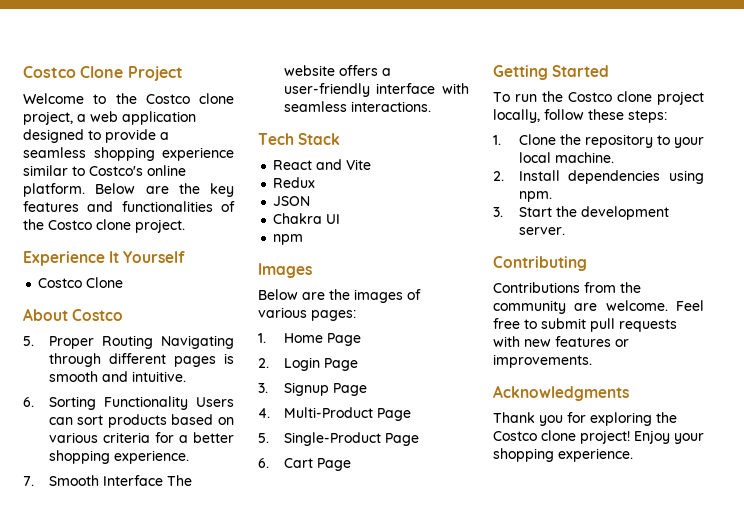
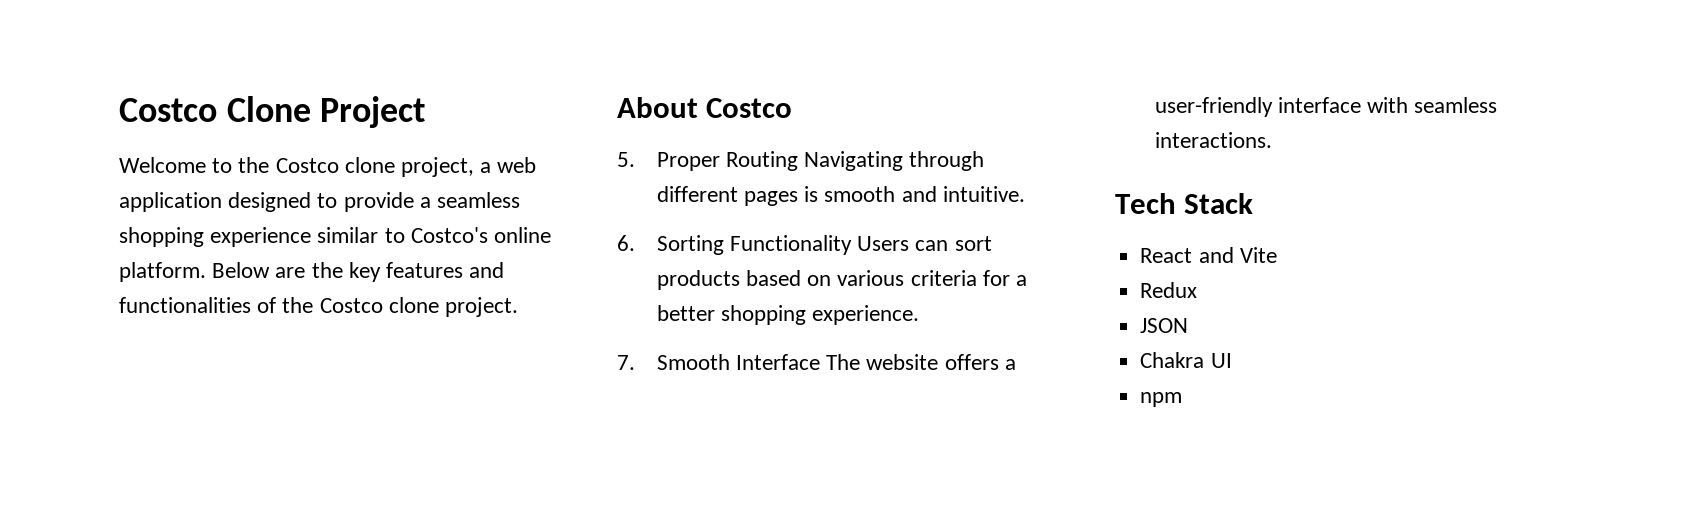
[23,251,186,266] [38,277,124,288] // Experience It Yourself // Costco Clone -> (519, 307) none
[258,263,312,278] [258,289,421,303] [258,307,356,321] [258,333,361,346] [258,357,358,371] [258,382,367,396] [258,407,411,421] [258,432,419,446] [258,458,351,471] [493,65,610,80] [493,91,704,105] [493,109,667,123] [493,134,704,148] [518,152,614,163] [493,170,704,184] [518,191,552,202] [493,206,669,220] [518,227,565,235] [493,256,587,271] [493,282,641,293] [493,300,704,314] [493,318,677,332] [493,336,629,347] [493,354,592,368] [493,385,629,401] [493,412,677,426] [493,430,704,444] [493,448,633,462] // Images // Below are the images of various pages: // 1. Home Page // 2. Login Page // 3. Signup Page // 4. Multi-Product Page // 5. Single-Product Page // 6. Cart Page // Getting Started // To run the Costco clone project locally, follow these steps: // 1. Clone the repository to your local machine. // 2. Install dependencies using npm. // 3. Start the development server. // Contributing // Contributions from the community are welcome. Feel free to submit pull requests with new features or improvements. // Acknowledgments // Thank you for exploring the Costco clone project! Enjoy your shopping experience. -> (1183, 399) none

